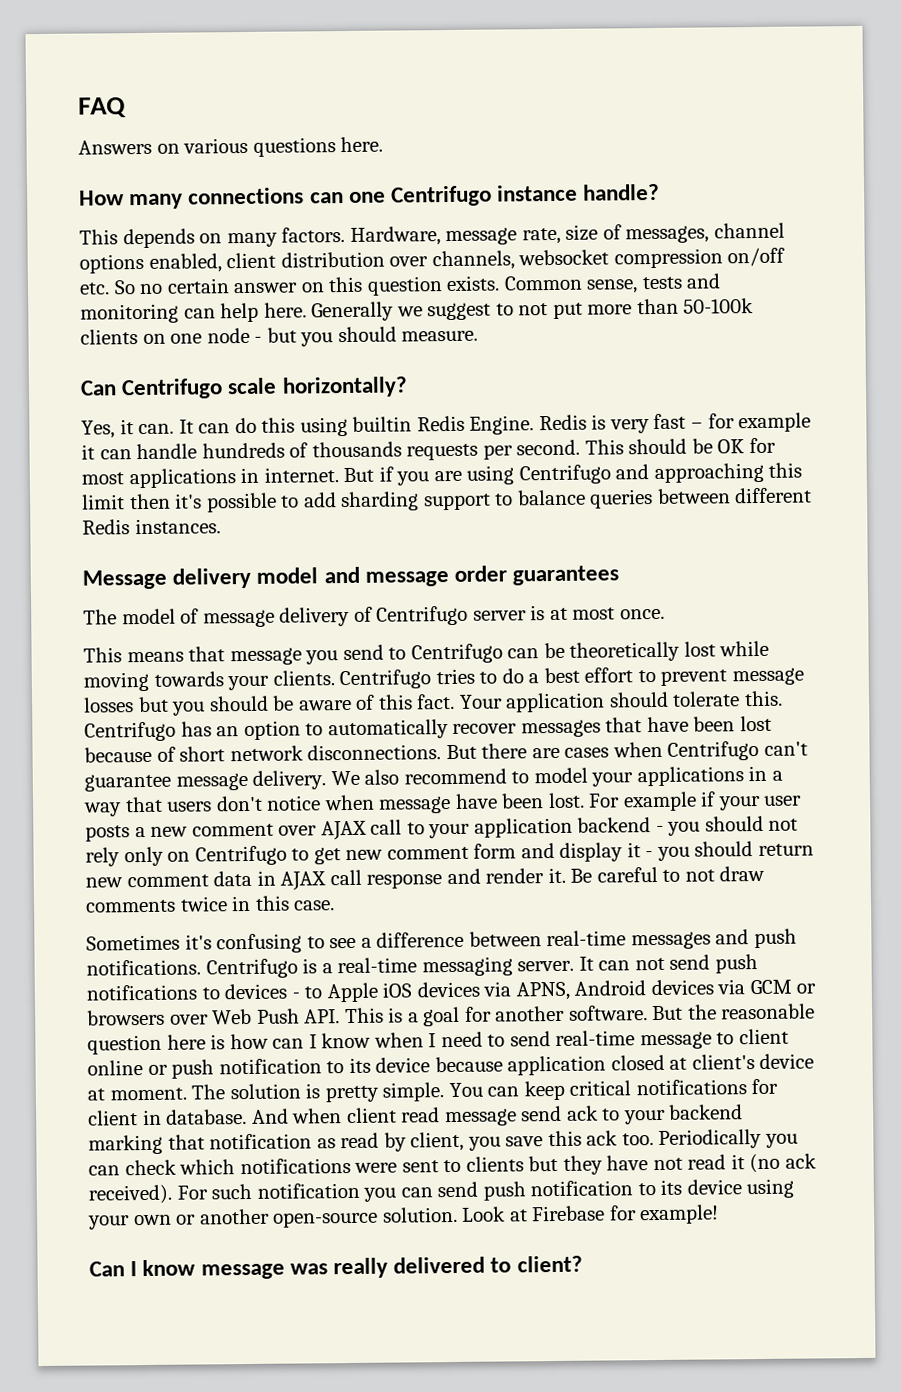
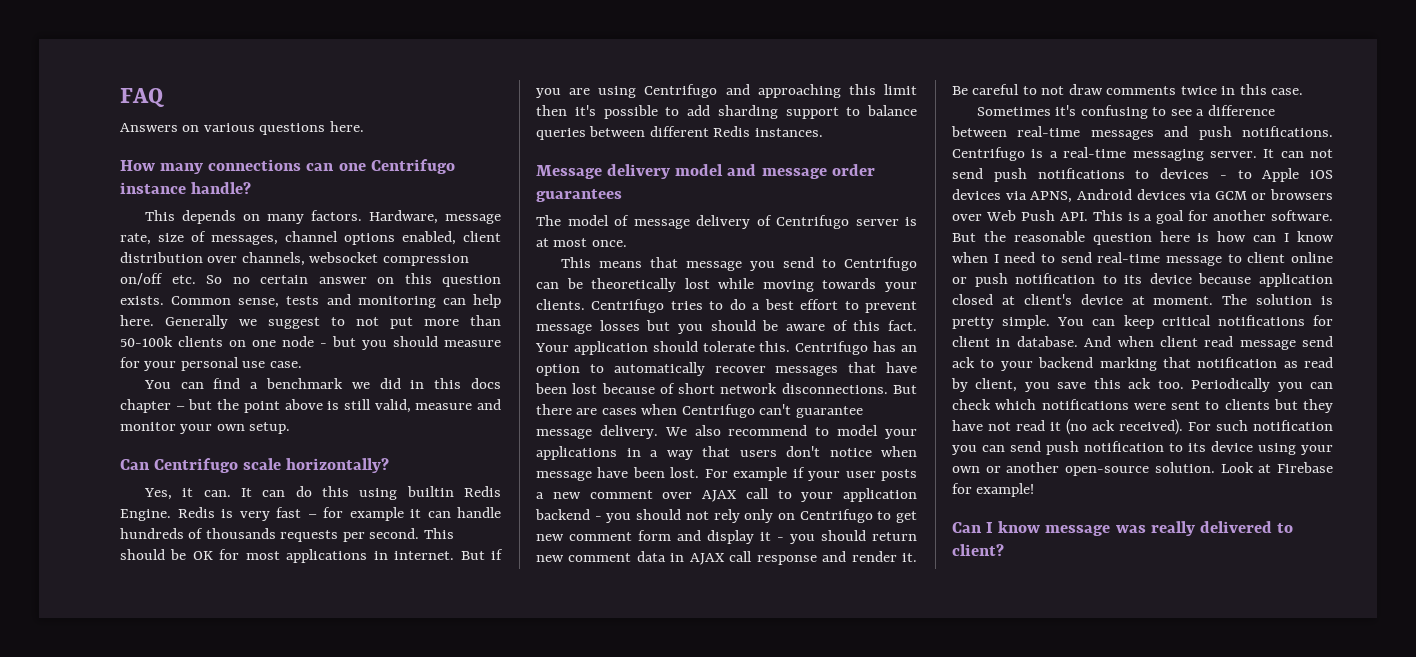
[401,330,479,342] measure. -> [444,340,501,347] [120,357,302,371] [143,378,502,389] [120,399,501,413] [120,422,291,434] measure for your personal use case. // You can find a benchmark we did in this docs chapter – but the point above is still valid, measure and monitor your own setup.

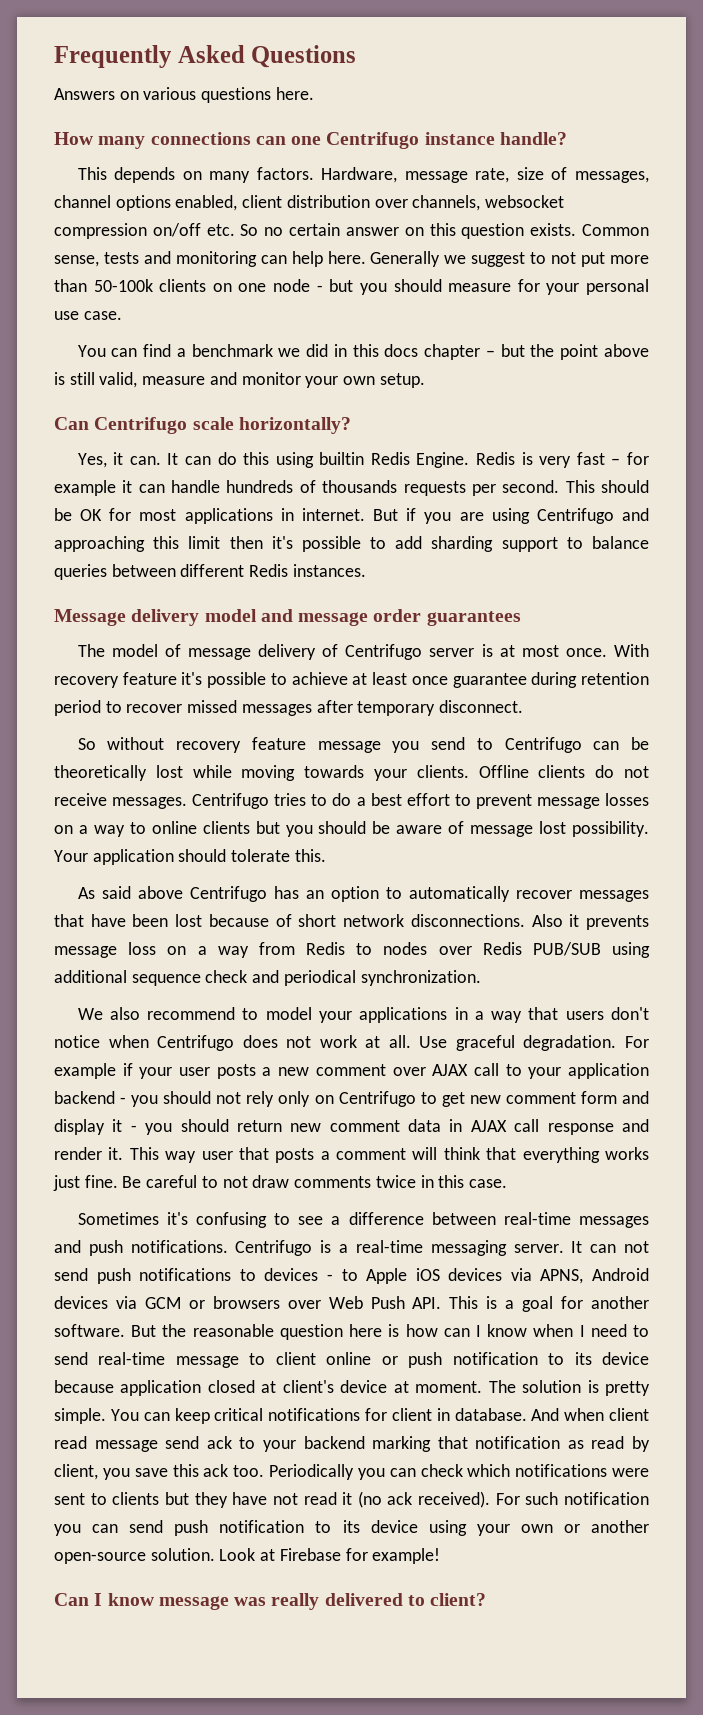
[120,88,164,107] FAQ -> [54,45,357,68] Frequently Asked Questions
[560,257,678,268] // This means that -> [613,644,649,657] [54,672,650,688] [54,700,524,716] [77,737,306,753] With recovery feature it's possible to achieve at least once guarantee during retention period to recover missed messages after temporary disconnect. // So without recovery feature
(585, 304) none -> [478,765,649,778] [54,793,188,809] Offline clients do not receive messages.
(640, 325) none -> [54,821,250,837] on a way to online clients
[853,320,917,331] this fact. -> [470,821,650,837] message lost possibility.
(791, 346) none -> [77,886,183,899] // As said above
[893,385,917,394] [536,404,863,418] [536,425,658,439] But there are cases when Centrifugo can't guarantee message delivery. -> [531,914,649,930] [54,942,650,958] [54,970,481,986] Also it prevents message loss on a way from Redis to nodes over Redis PUB/SUB using additional sequence check and periodical synchronization. //
[536,467,700,481] message have been lost. -> [157,1035,617,1051] Centrifugo does not work at all. Use graceful degradation.
(918, 557) none -> [129,1147,650,1163] [53,1175,118,1191] This way user that posts a comment will think that everything works just fine.

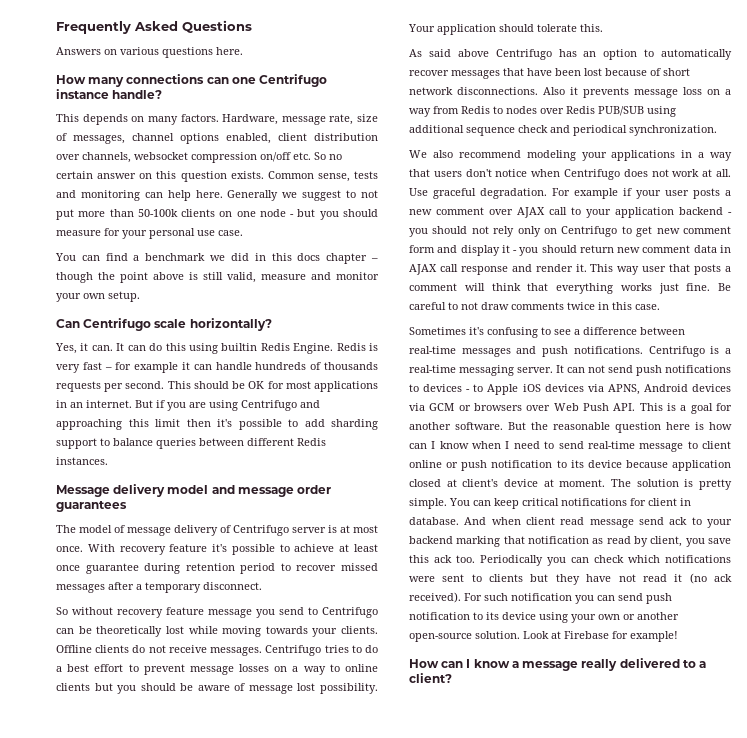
[500,344,525,357] but -> [56,272,93,283] though
(294, 514) none -> [70,402,83,408] an
(353, 706) none -> [136,584,142,590] a
[242,1007,312,1020] to model -> [526,150,576,161] modeling
[54,1593,267,1610] Can I know message was -> [409,659,579,671] How can I know a message
(425, 1600) none -> [699,661,707,668] a

